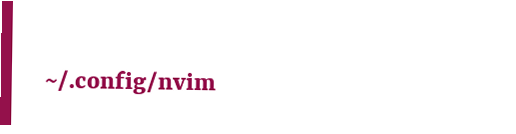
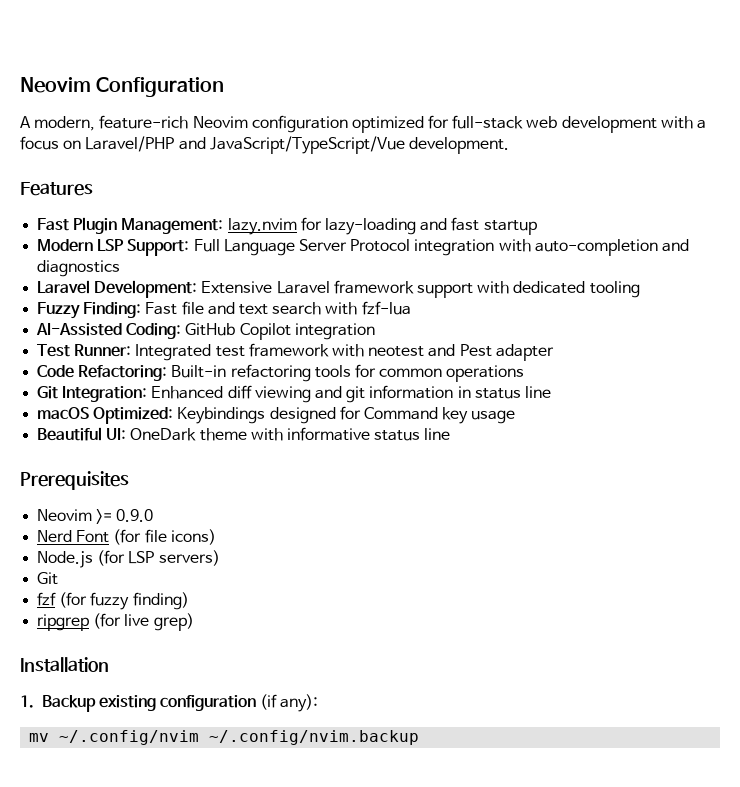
[44,69,216,96] ~/.config/nvim -> [20,77,225,97] [20,115,707,133] [20,136,509,154] [20,182,93,196] [37,217,537,235] [37,239,689,256] [37,260,121,277] [37,280,640,298] [37,301,411,319] [36,323,375,340] [37,343,554,361] [37,364,525,382] [37,385,551,403] [37,406,516,424] [37,427,451,441] [20,471,129,490] [37,509,154,524] [37,529,216,545] [37,550,220,568] [37,572,59,585] [37,592,189,610] [37,613,194,631] [20,657,109,672] [20,694,319,712] [29,730,420,745] Neovim Configuration // A modern, feature-rich Neovim configuration optimized for full-stack web development with a focus on Laravel/PHP and JavaScript/TypeScript/Vue development. // Features // Fast Plugin Management: lazy.nvim for lazy-loading and fast startup // Modern LSP Support: Full Language Server Protocol integration with auto-completion and diagnostics // Laravel Development: Extensive Laravel framework support with dedicated tooling // Fuzzy Finding: Fast file and text search with fzf-lua // AI-Assisted Coding: GitHub Copilot integration // Test Runner: Integrated test framework with neotest and Pest adapter // Code Refactoring: Built-in refactoring tools for common operations // Git Integration: Enhanced diff viewing and git information in status line // macOS Optimized: Keybindings designed for Command key usage // Beautiful UI: OneDark theme with informative status line // Prerequisites // Neovim >= 0.9.0 // Nerd Font (for file icons) // Node.js (for LSP servers) // Git // fzf (for fuzzy finding) // ripgrep (for live grep) // Installation // 1. Backup existing configuration (if any): // mv ~/.config/nvim ~/.config/nvim.backup

